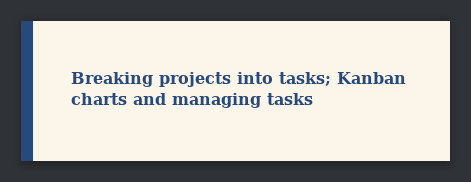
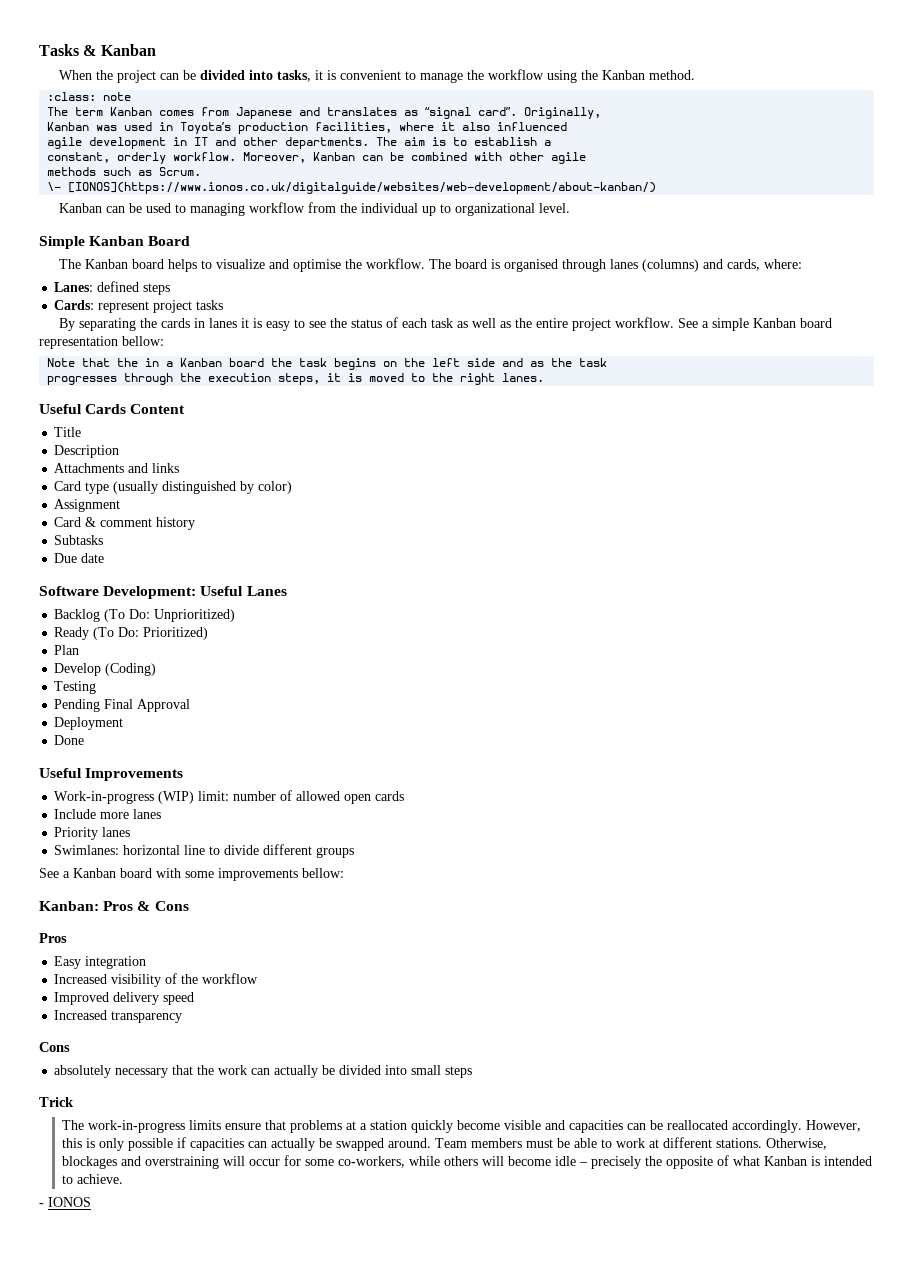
[71,72,406,87] [71,93,313,108] Breaking projects into tasks; Kanban charts and managing tasks -> [39,44,156,56] [58,69,695,83] [47,92,132,101] [47,107,602,119] [47,122,568,134] [47,137,552,149] [47,152,587,164] [47,167,202,176] [47,182,657,194] [58,202,570,216] [39,236,191,249] [58,258,802,272] [54,281,171,295] [54,300,224,313] [58,317,832,331] [39,336,164,349] [47,358,608,370] [47,373,545,385] [39,404,186,414] [54,427,82,437] [54,445,120,458] [54,463,180,473] [54,481,293,494] [54,499,121,512] [54,517,196,530] [54,535,104,545] [54,553,105,563] [39,586,287,599] [54,609,236,622] [54,627,209,640] [54,645,80,655] [54,663,157,676] [54,681,97,694] [54,699,191,712] [54,717,124,730] [54,735,85,745] [39,768,184,781] [54,790,405,804] [54,809,162,819] [54,827,131,840] [54,844,355,858] [39,868,344,881] [39,901,189,911] [39,933,67,943] [54,956,147,969] [54,973,259,987] [54,992,195,1005] [54,1010,183,1023] [39,1042,70,1052] [54,1065,473,1078] [39,1097,74,1107] [62,1120,862,1133] [62,1137,828,1151] [62,1155,873,1169] [62,1174,124,1184] [39,1197,91,1207] Tasks & Kanban // When the project can be divided into tasks, it is convenient to manage the workflow using the Kanban method. // :class: note // The term Kanban comes from Japanese and translates as “signal card”. Originally, // Kanban was used in Toyota’s production facilities, where it also influenced // agile development in IT and other departments. The aim is to establish a // constant, orderly workflow. Moreover, Kanban can be combined with other agile // methods such as Scrum. // \- [IONOS](https://www.ionos.co.uk/digitalguide/websites/web-development/about-kanban/) // Kanban can be used to managing workflow from the individual up to organizational level. // Simple Kanban Board // The Kanban board helps to visualize and optimise the workflow. The board is organised through lanes (columns) and cards, where: // Lanes: defined steps // Cards: represent project tasks // By separating the cards in lanes it is easy to see the status of each task as well as the entire project workflow. See a simple Kanban board representation bellow: // Note that the in a Kanban board the task begins on the left side and as the task // progresses through the execution steps, it is moved to the right lanes. // Useful Cards Content // Title // Description // Attachments and links // Card type (usually distinguished by color) // Assignment // Card & comment history // Subtasks // Due date // Software Development: Useful Lanes // Backlog (To Do: Unprioritized) // Ready (To Do: Prioritized) // Plan // Develop (Coding) // Testing // Pending Final Approval // Deployment // Done // Useful Improvements // Work-in-progress (WIP) limit: number of allowed open cards // Include more lanes // Priority lanes // Swimlanes: horizontal line to divide different groups // See a Kanban board with some improvements bellow: // Kanban: Pros & Cons // Pros // Easy integration // Increased visibility of the workflow // Improved delivery speed // Increased transparency // Cons // absolutely necessary that the work can actually be divided into small steps // Trick // The work-in-progress limits ensure that problems at a station quickly become visible and capacities can be reallocated accordingly. However, this is only possible if capacities can actually be swapped around. Team members must be able to work at different stations. Otherwise, blockages and overstraining will occur for some co-workers, while others will become idle – precisely the opposite of what Kanban is intended to achieve. // - IONOS

